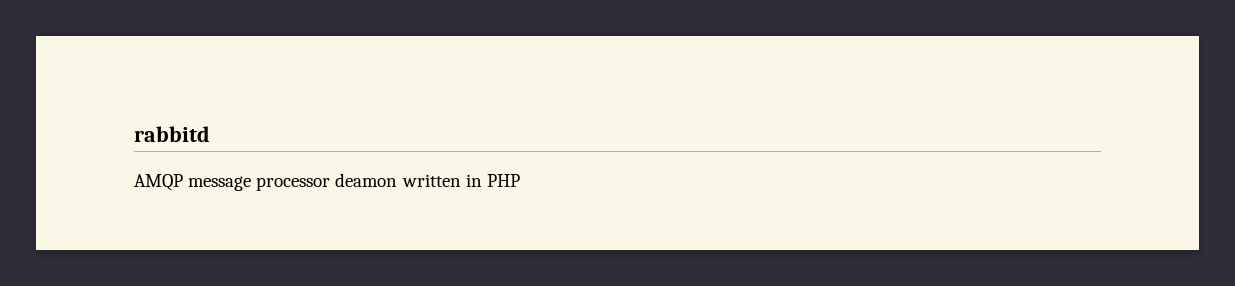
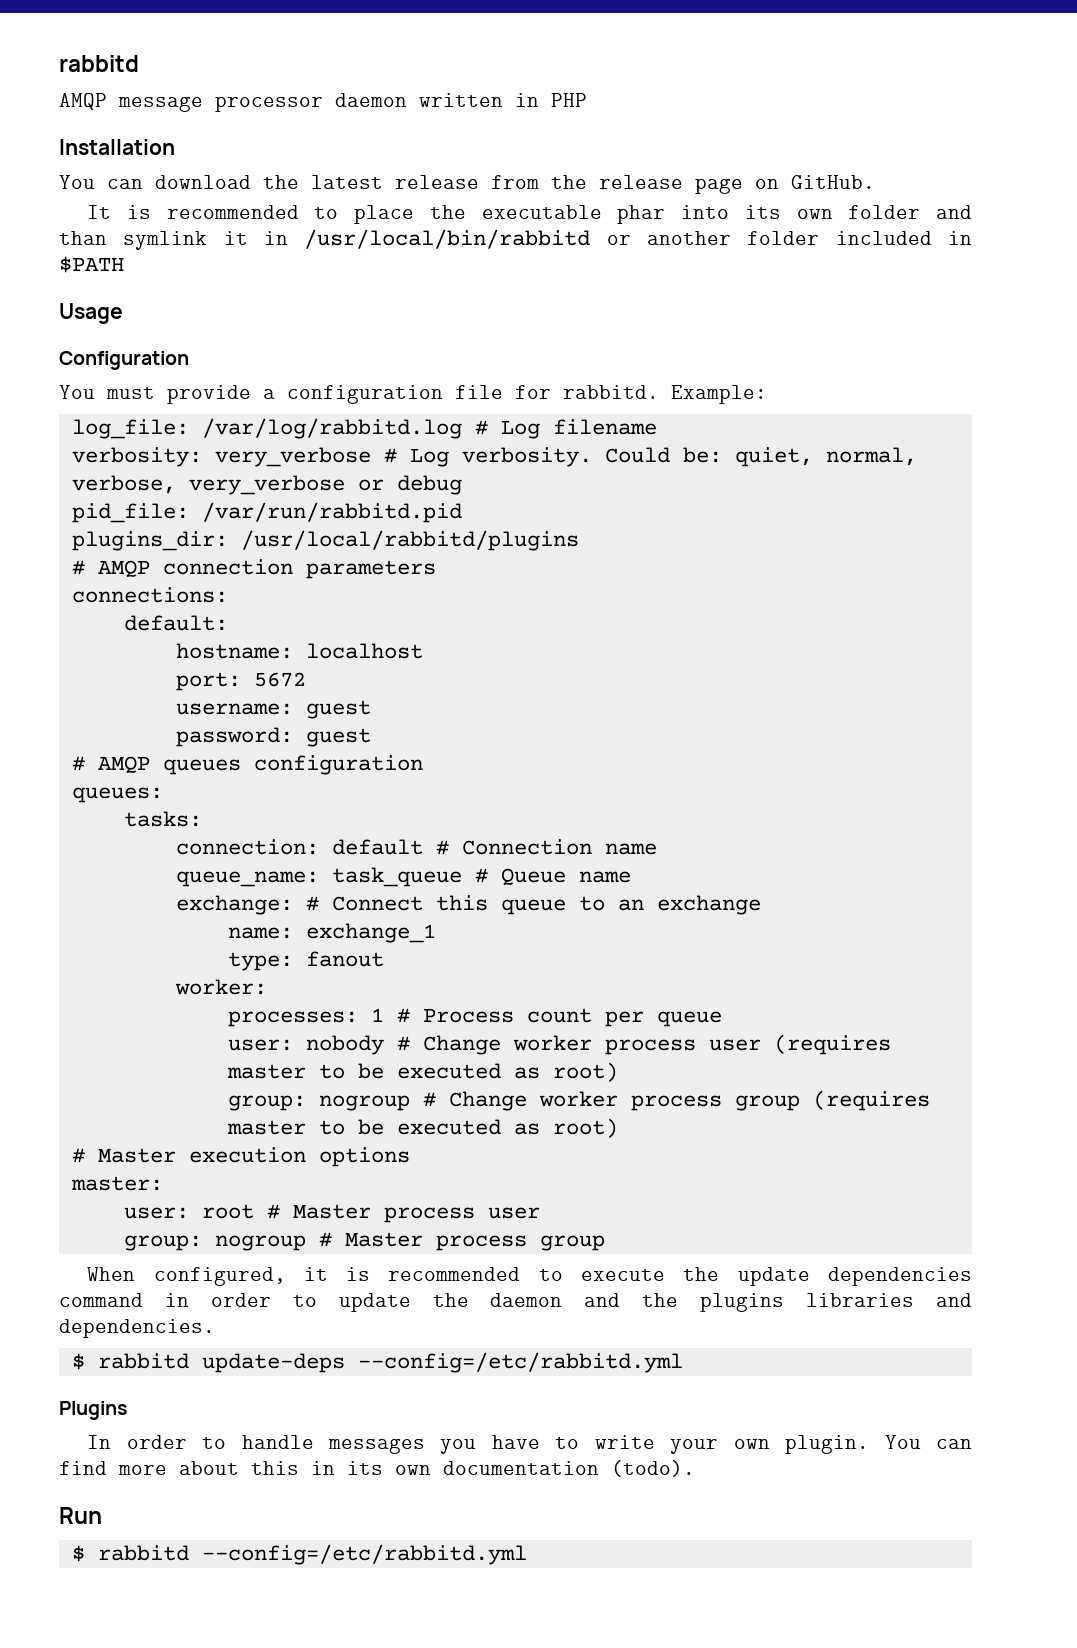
[335,173,398,187] deamon -> [335,93,407,107] daemon
(520, 180) none -> [59,139,175,155] [59,175,875,194] [87,205,973,224] [59,229,973,250] [59,256,124,273] [59,303,123,324] [59,351,189,370] [59,385,767,404] [71,418,657,439] [71,447,917,467] [71,475,462,495] [71,502,462,523] [71,530,579,551] [71,559,436,579] [71,587,228,603] [123,615,228,631] [175,643,423,659] [175,672,306,691] [175,700,371,719] [175,727,371,747] [71,755,423,775] [71,787,163,803] [123,811,202,827] [175,839,657,855] [175,867,631,887] [175,895,761,915] [227,923,436,943] [227,951,384,971] [174,979,267,995] [227,1008,722,1027] [227,1034,891,1055] [226,1062,618,1082] [227,1090,930,1111] [226,1118,618,1138] [71,1147,410,1167] [70,1176,163,1191] [123,1204,540,1223] [123,1232,605,1251] [87,1267,973,1286] [59,1293,972,1312] [59,1319,215,1338] [71,1352,683,1373] [59,1401,128,1420] [87,1435,972,1454] [59,1460,695,1477] [59,1507,102,1524] [71,1544,527,1565] // Installation // You can download the latest release from the release page on GitHub. // It is recommended to place the executable phar into its own folder and than symlink it in /usr/local/bin/rabbitd or another folder included in $PATH // Usage // Configuration // You must provide a configuration file for rabbitd. Example: // log_file: /var/log/rabbitd.log # Log filename // verbosity: very_verbose # Log verbosity. Could be: quiet, normal, verbose, very_verbose or debug // pid_file: /var/run/rabbitd.pid // plugins_dir: /usr/local/rabbitd/plugins // # AMQP connection parameters // connections: // default: // hostname: localhost // port: 5672 // username: guest // password: guest // # AMQP queues configuration // queues: // tasks: // connection: default # Connection name // queue_name: task_queue # Queue name // exchange: # Connect this queue to an exchange // name: exchange_1 // type: fanout // worker: // processes: 1 # Process count per queue // user: nobody # Change worker process user (requires master to be executed as root) // group: nogroup # Change worker process group (requires master to be executed as root) // # Master execution options // master: // user: root # Master process user // group: nogroup # Master process group // When configured, it is recommended to execute the update dependencies command in order to update the daemon and the plugins libraries and dependencies. // $ rabbitd update-deps --config=/etc/rabbitd.yml // Plugins // In order to handle messages you have to write your own plugin. You can find more about this in its own documentation (todo). // Run // $ rabbitd --config=/etc/rabbitd.yml

